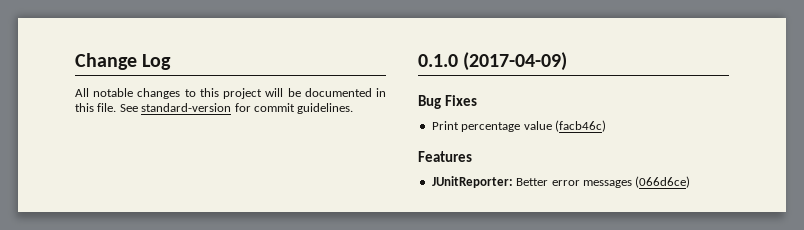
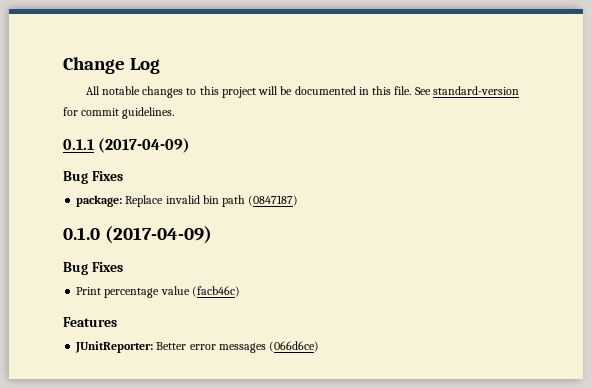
(354, 108) none -> [63,138,191,153] [63,171,123,184] [76,195,299,207] // 0.1.1 (2017-04-09) // Bug Fixes // package: Replace invalid bin path (0847187)

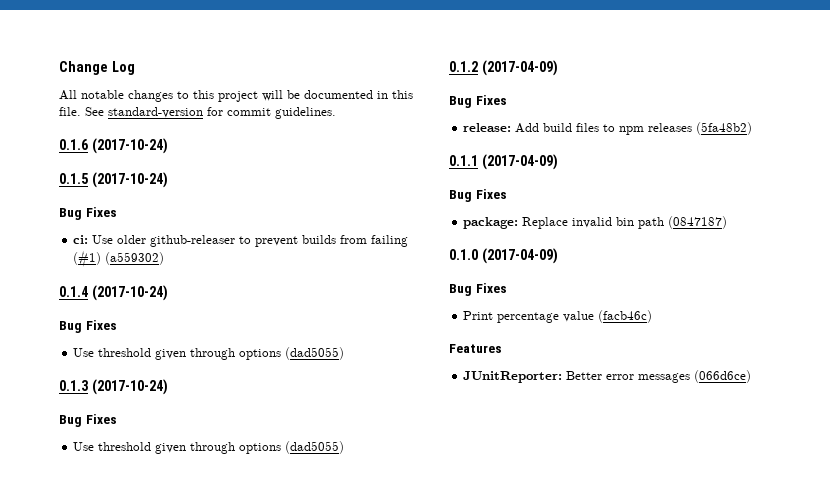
(175, 113) none -> [59,138,168,154] [59,172,168,188] [59,207,117,220] [73,235,409,247] [73,250,165,267] [59,285,168,301] [59,320,117,333] [73,347,345,360] [59,379,168,395] [59,414,117,427] [73,441,345,454] [449,60,558,76] [449,95,507,108] [463,122,753,135] // 0.1.6 (2017-10-24) // 0.1.5 (2017-10-24) // Bug Fixes // ci: Use older github-releaser to prevent builds from failing (#1) (a559302) // 0.1.4 (2017-10-24) // Bug Fixes // Use threshold given through options (dad5055) // 0.1.3 (2017-10-24) // Bug Fixes // Use threshold given through options (dad5055) // 0.1.2 (2017-04-09) // Bug Fixes // release: Add build files to npm releases (5fa48b2)

